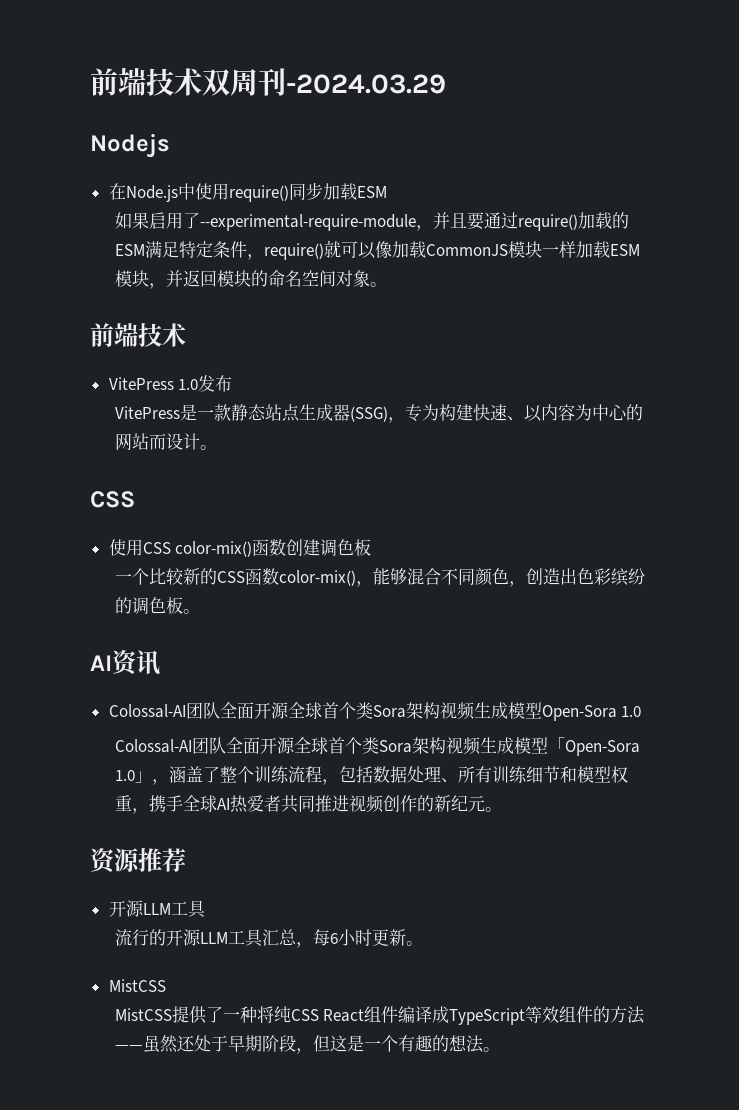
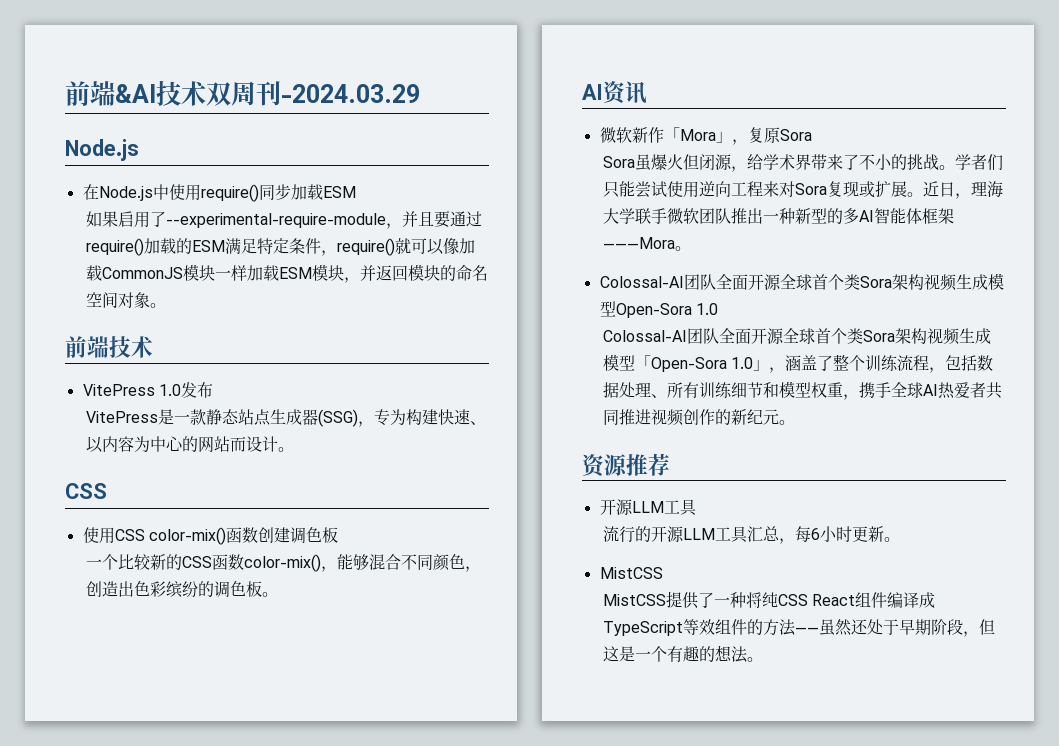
[90,68,146,96] 前端 -> [65,81,156,106] 前端&AI
[90,133,170,158] Nodejs -> [65,139,139,161] Node.js
(160, 662) none -> [599,127,812,145] [602,154,1003,172] [602,181,1003,199] [602,208,954,224] [602,237,691,251] // 微软新作「Mora」，复原Sora // Sora虽爆火但闭源，给学术界带来了不小的挑战。学者们只能尝试使用逆向工程来对Sora复现或扩展。近日，理海大学联手微软团队推出一种新型的多AI智能体框架———Mora。

